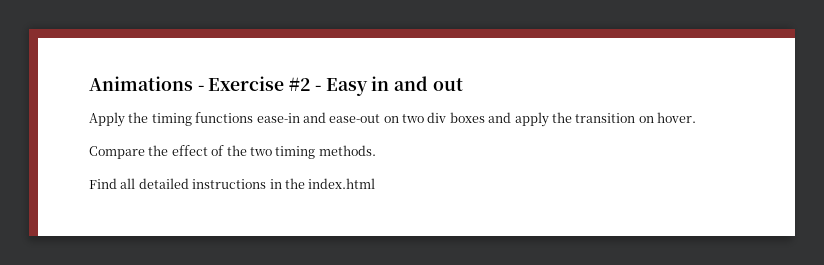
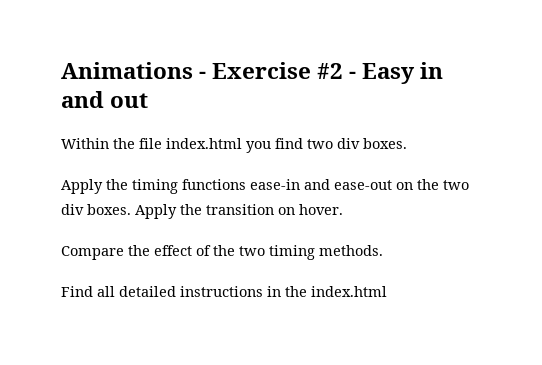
(463, 84) none -> [61,138,407,153] // Within the file index.html you find two div boxes.
[402,112,549,127] two div boxes and apply -> [417,179,469,190] [61,204,177,219] the two div boxes. Apply

